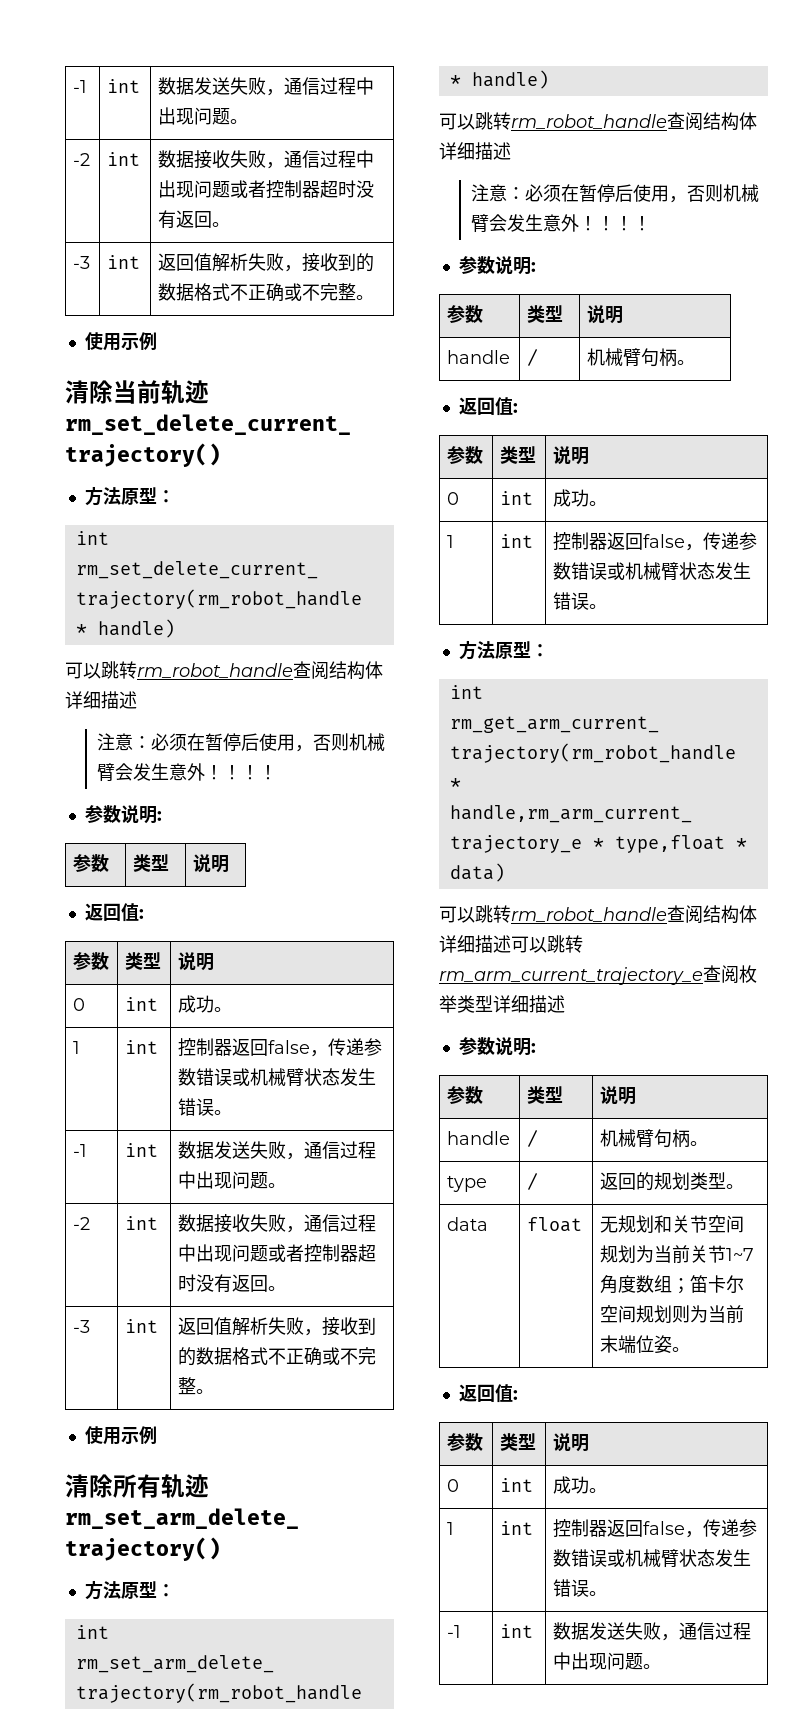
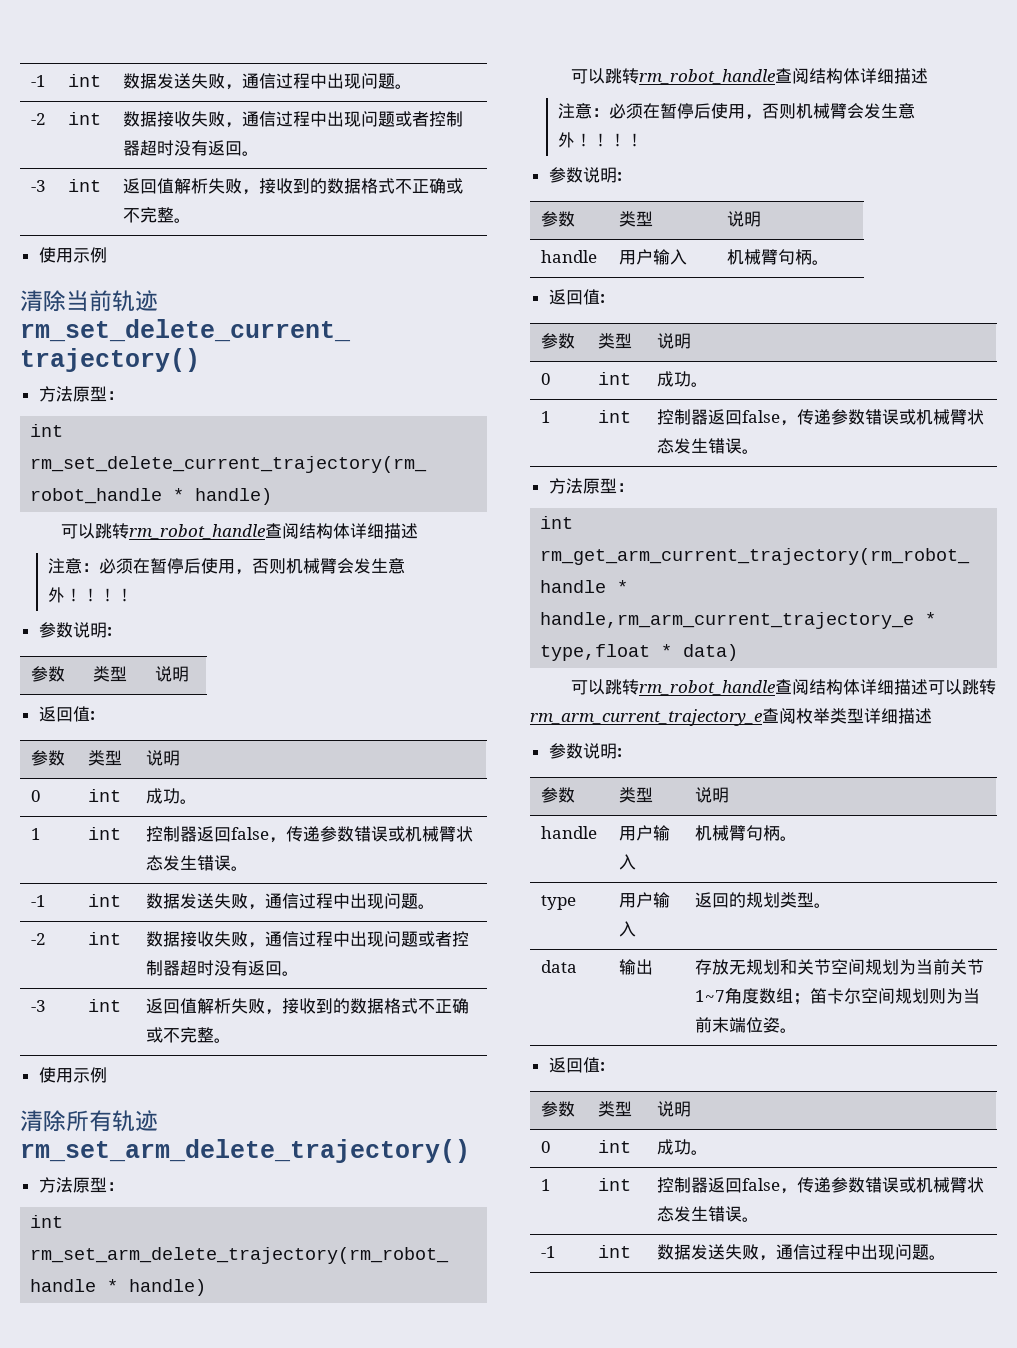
[527,349,539,366] / -> [618,249,687,265] 用户输入
[527,1130,539,1147] / -> [618,825,670,841] [618,854,636,870] 用户输入
[527,1173,539,1190] / -> [618,892,670,908] [618,921,636,937] 用户输入
[527,1217,583,1232] float | -> [618,959,653,975] [694,959,729,975] 输出 | 存放

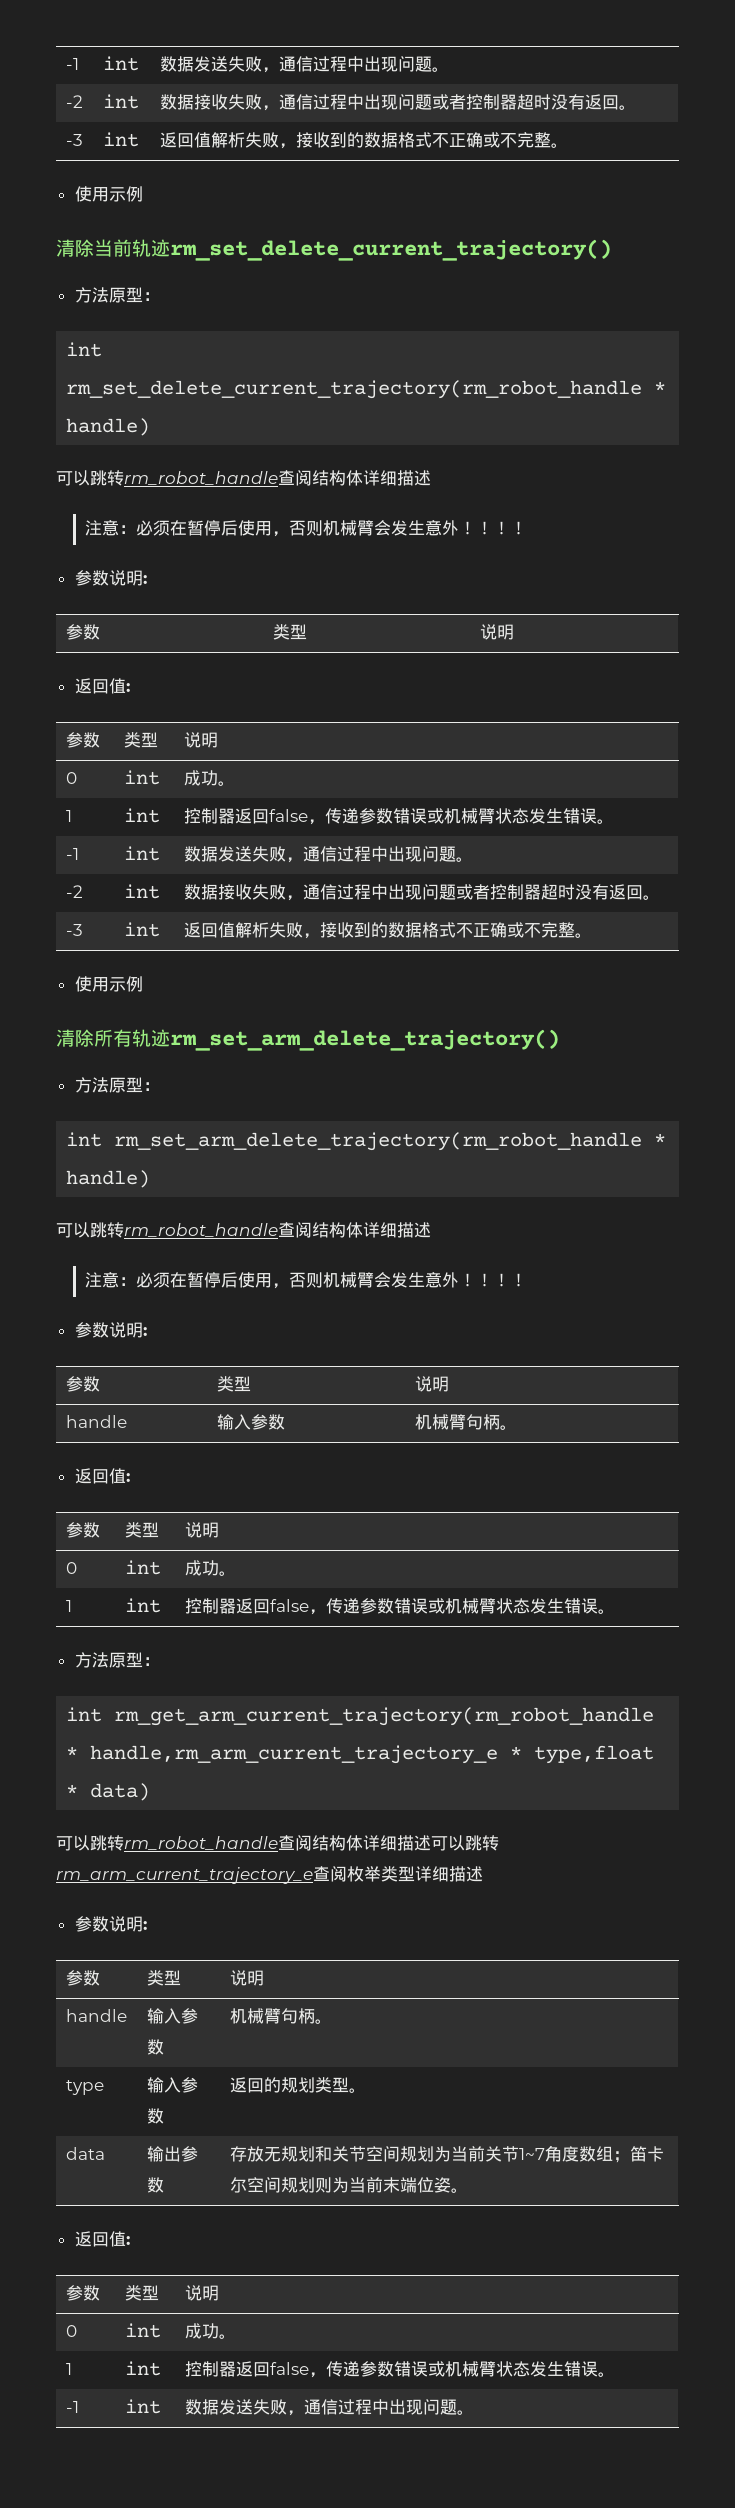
[618,249,687,265] 用户输入 -> [216,1414,285,1430] 输入参数
[618,825,670,841] [618,854,636,870] 用户输入 -> [146,2008,198,2024] [146,2039,164,2055] 输入参数
[618,892,670,908] [618,921,636,937] 用户输入 -> [146,2077,198,2093] [146,2108,164,2124] 输入参数
(653, 967) none -> [180,2146,198,2162] [146,2177,164,2193] 参数

